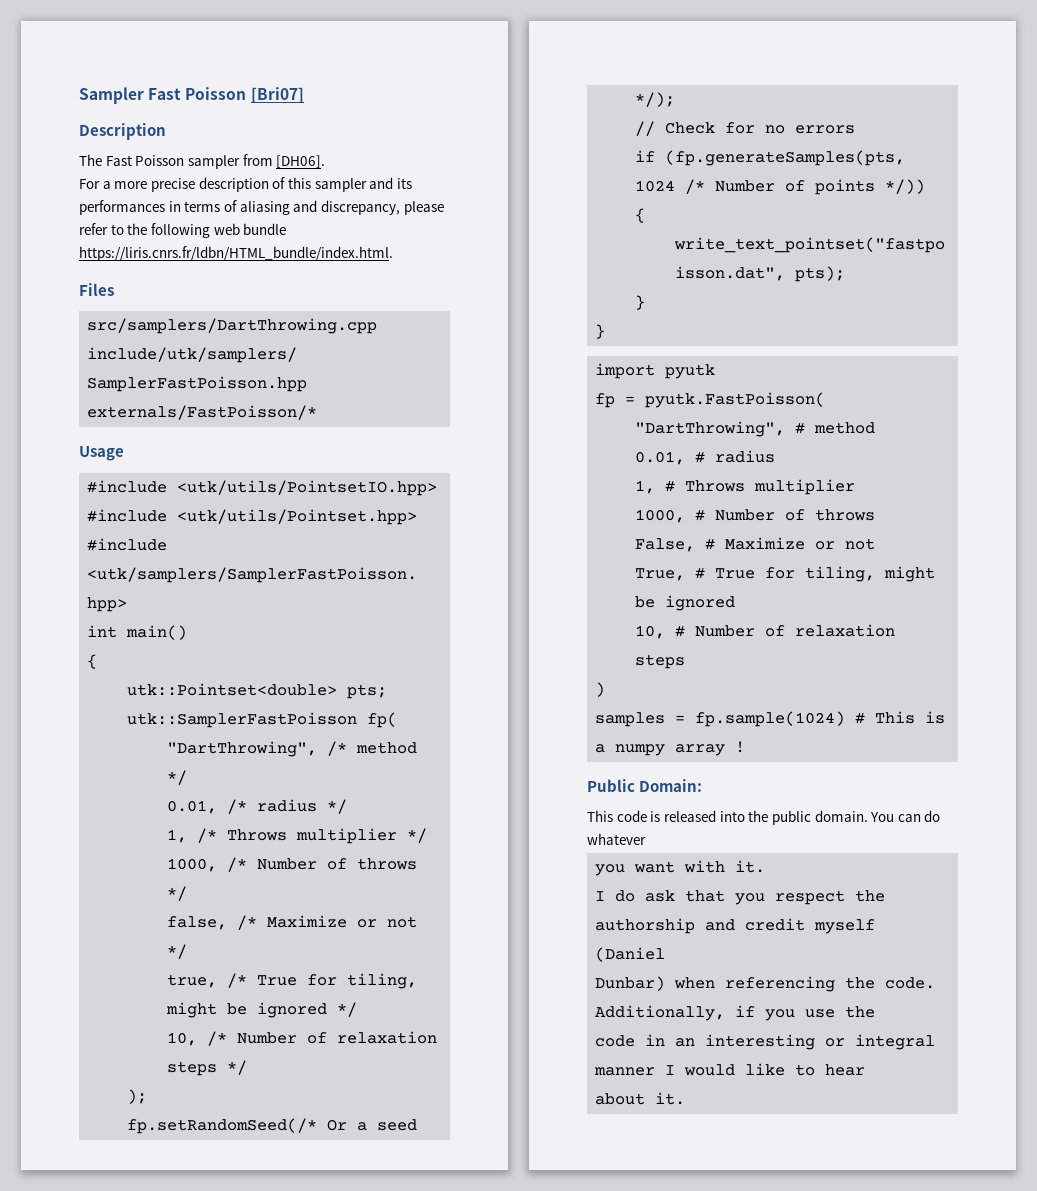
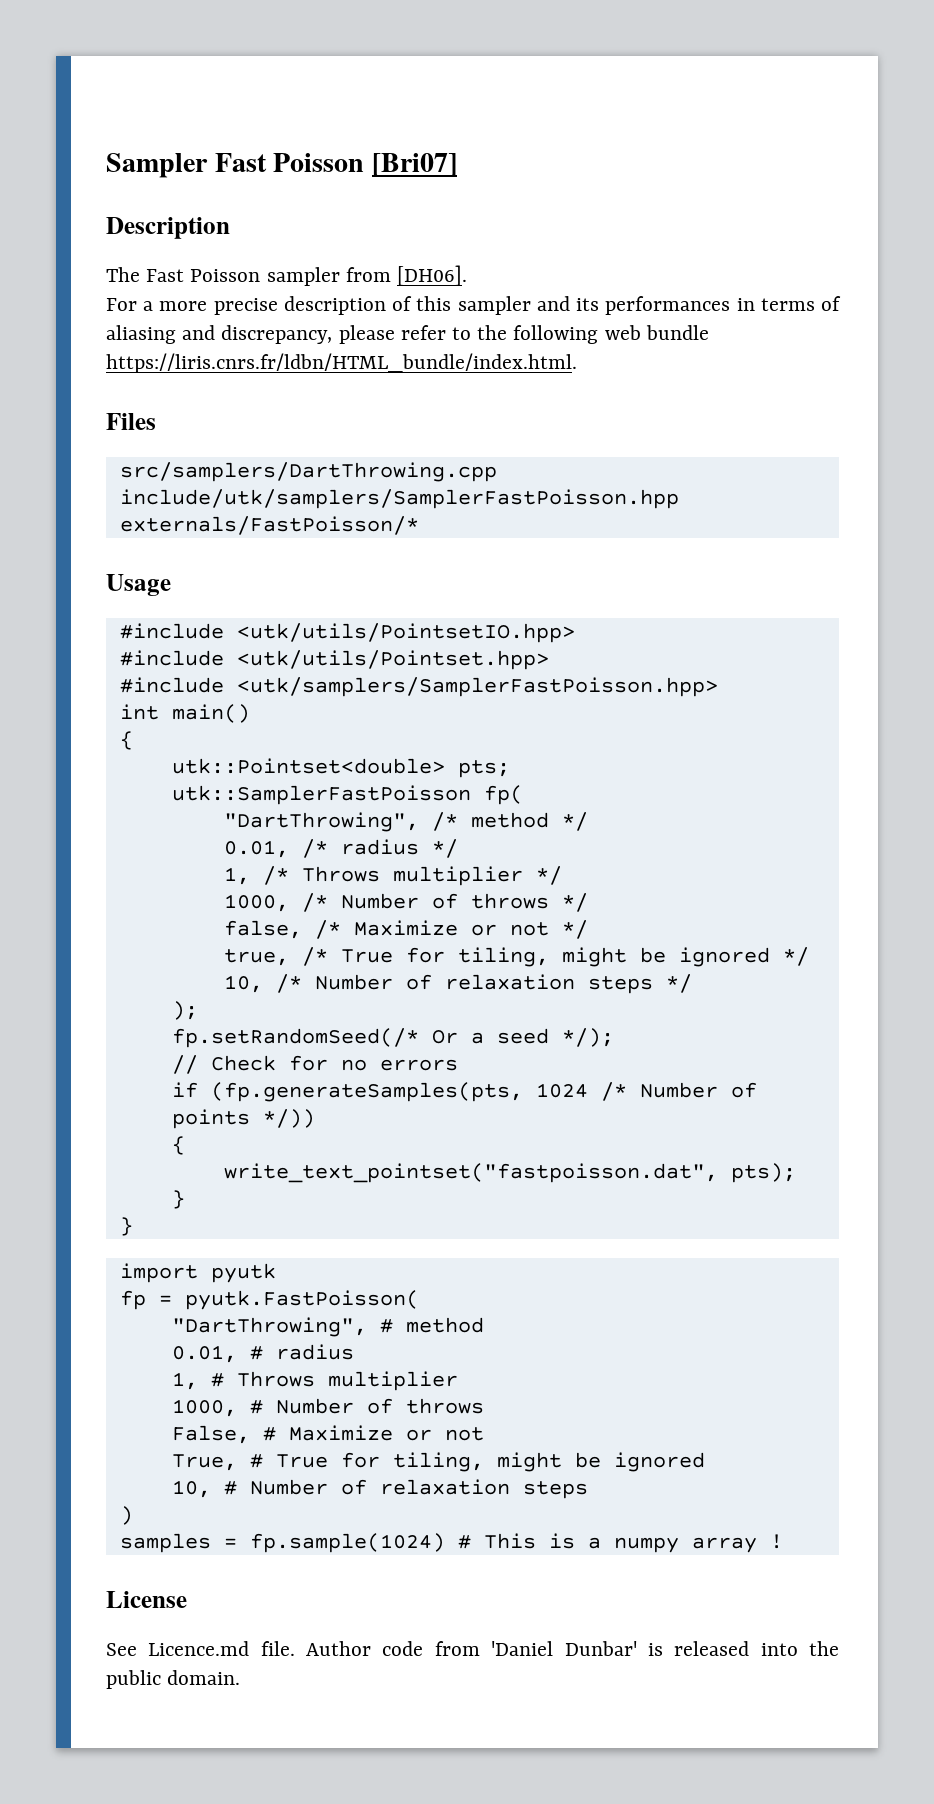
[587,779,703,792] [587,810,647,822] Public Domain: // This code -> [106,1591,187,1608] [106,1641,637,1656] License // See Licence.md file. Author code from 'Daniel Dunbar'
[870,810,941,822] [587,833,646,845] [595,860,766,876] [595,890,886,905] [595,918,876,934] [595,947,666,962] [595,976,936,992] [595,1005,876,1021] [595,1034,936,1050] [594,1063,866,1076] [595,1092,686,1105] You can do whatever // you want with it. // I do ask that you respect the authorship and credit myself (Daniel // Dunbar) when referencing the code. Additionally, if you use the // code in an interesting or integral manner I would like to hear // about it. -> (241, 1677) none

